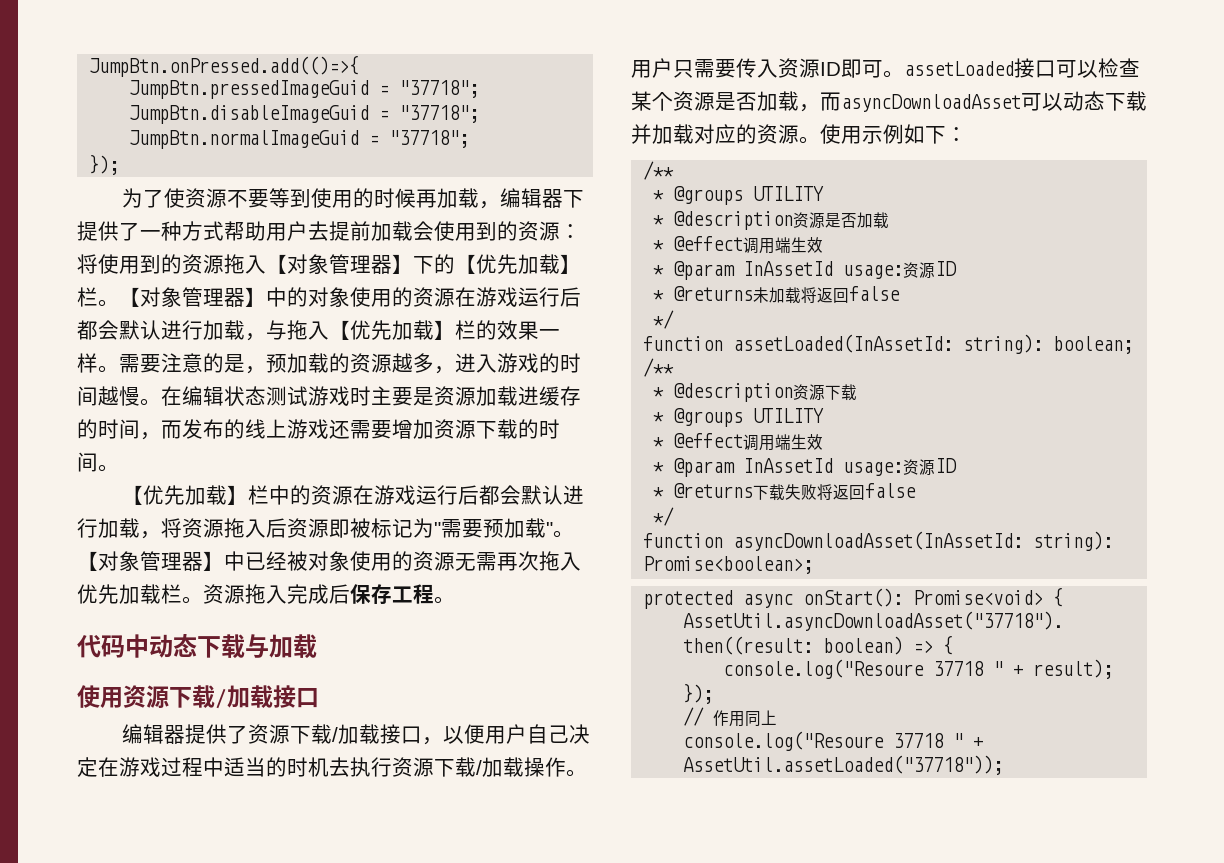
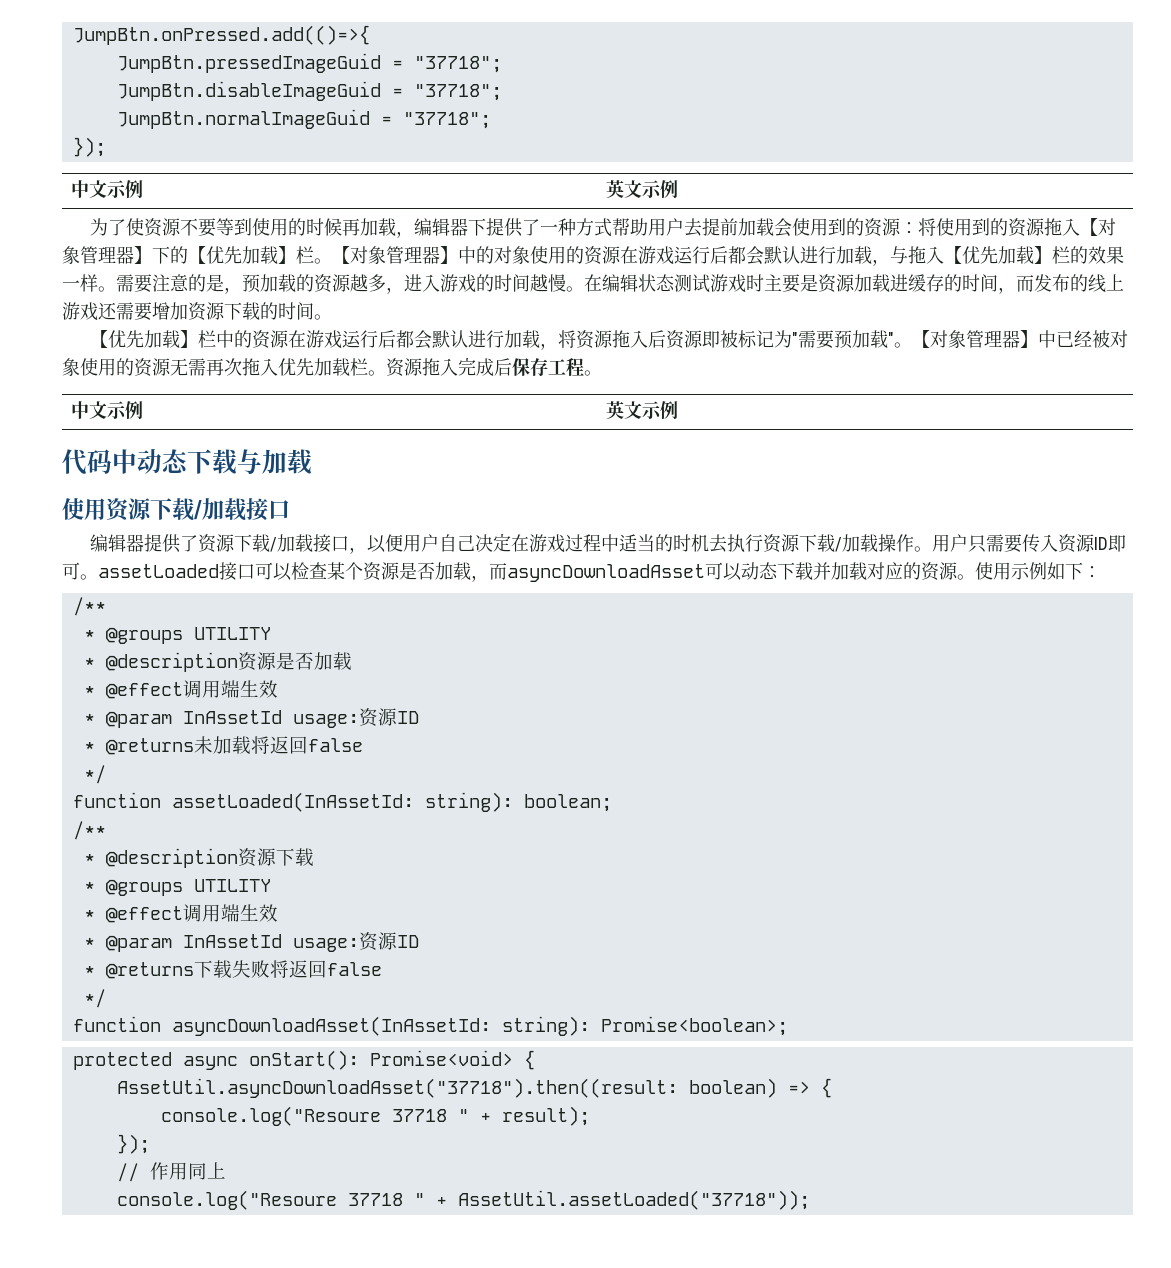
(120, 164) none -> [70,180,143,198] [605,180,678,198] // 中文示例 | 英文示例
(455, 600) none -> [70,401,143,419] [605,401,678,419] // 中文示例 | 英文示例

